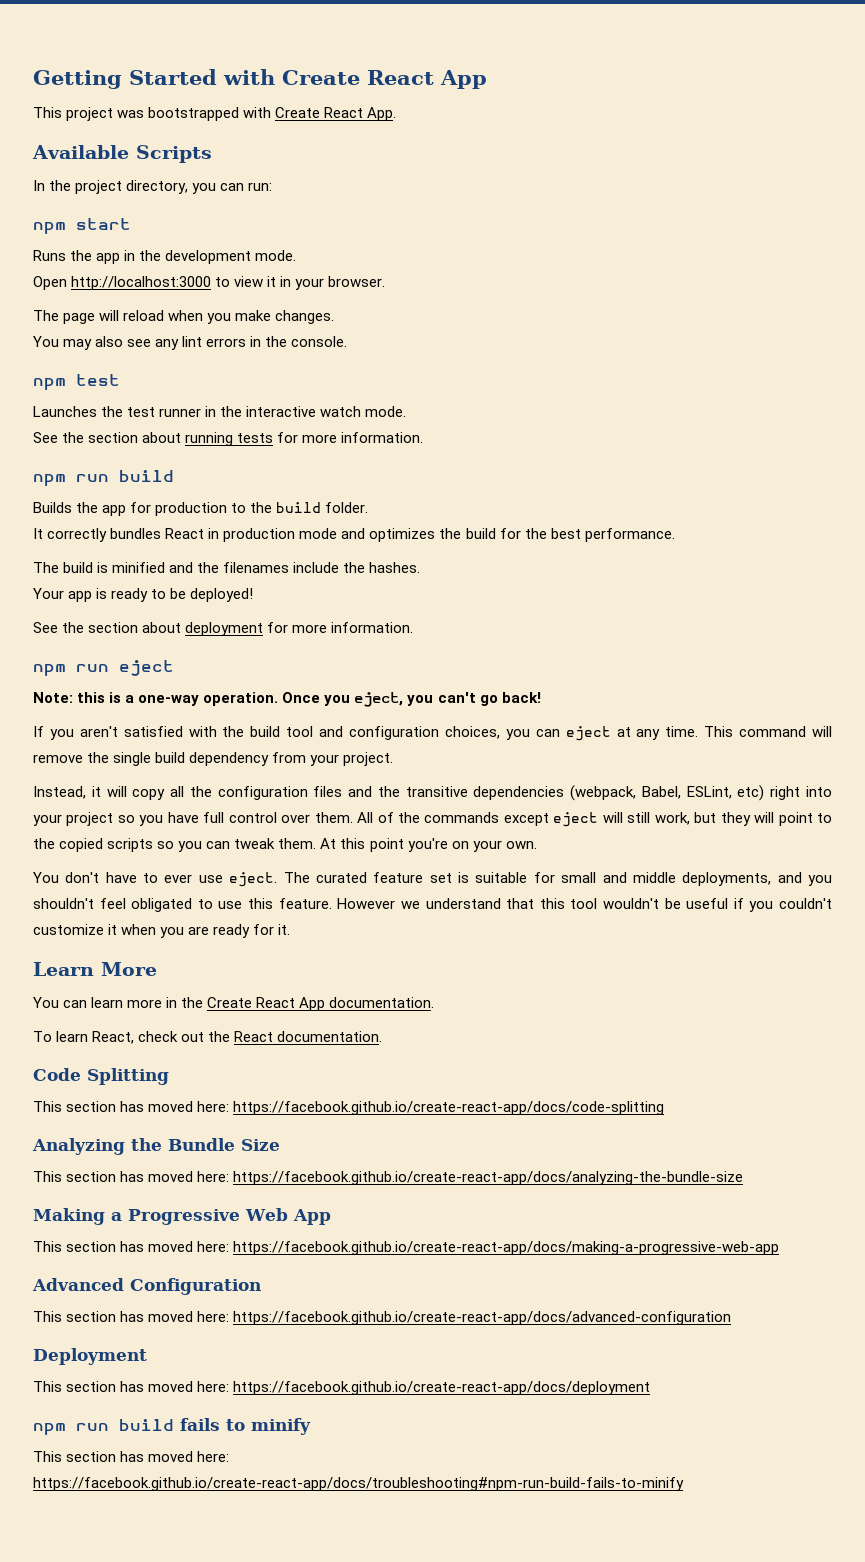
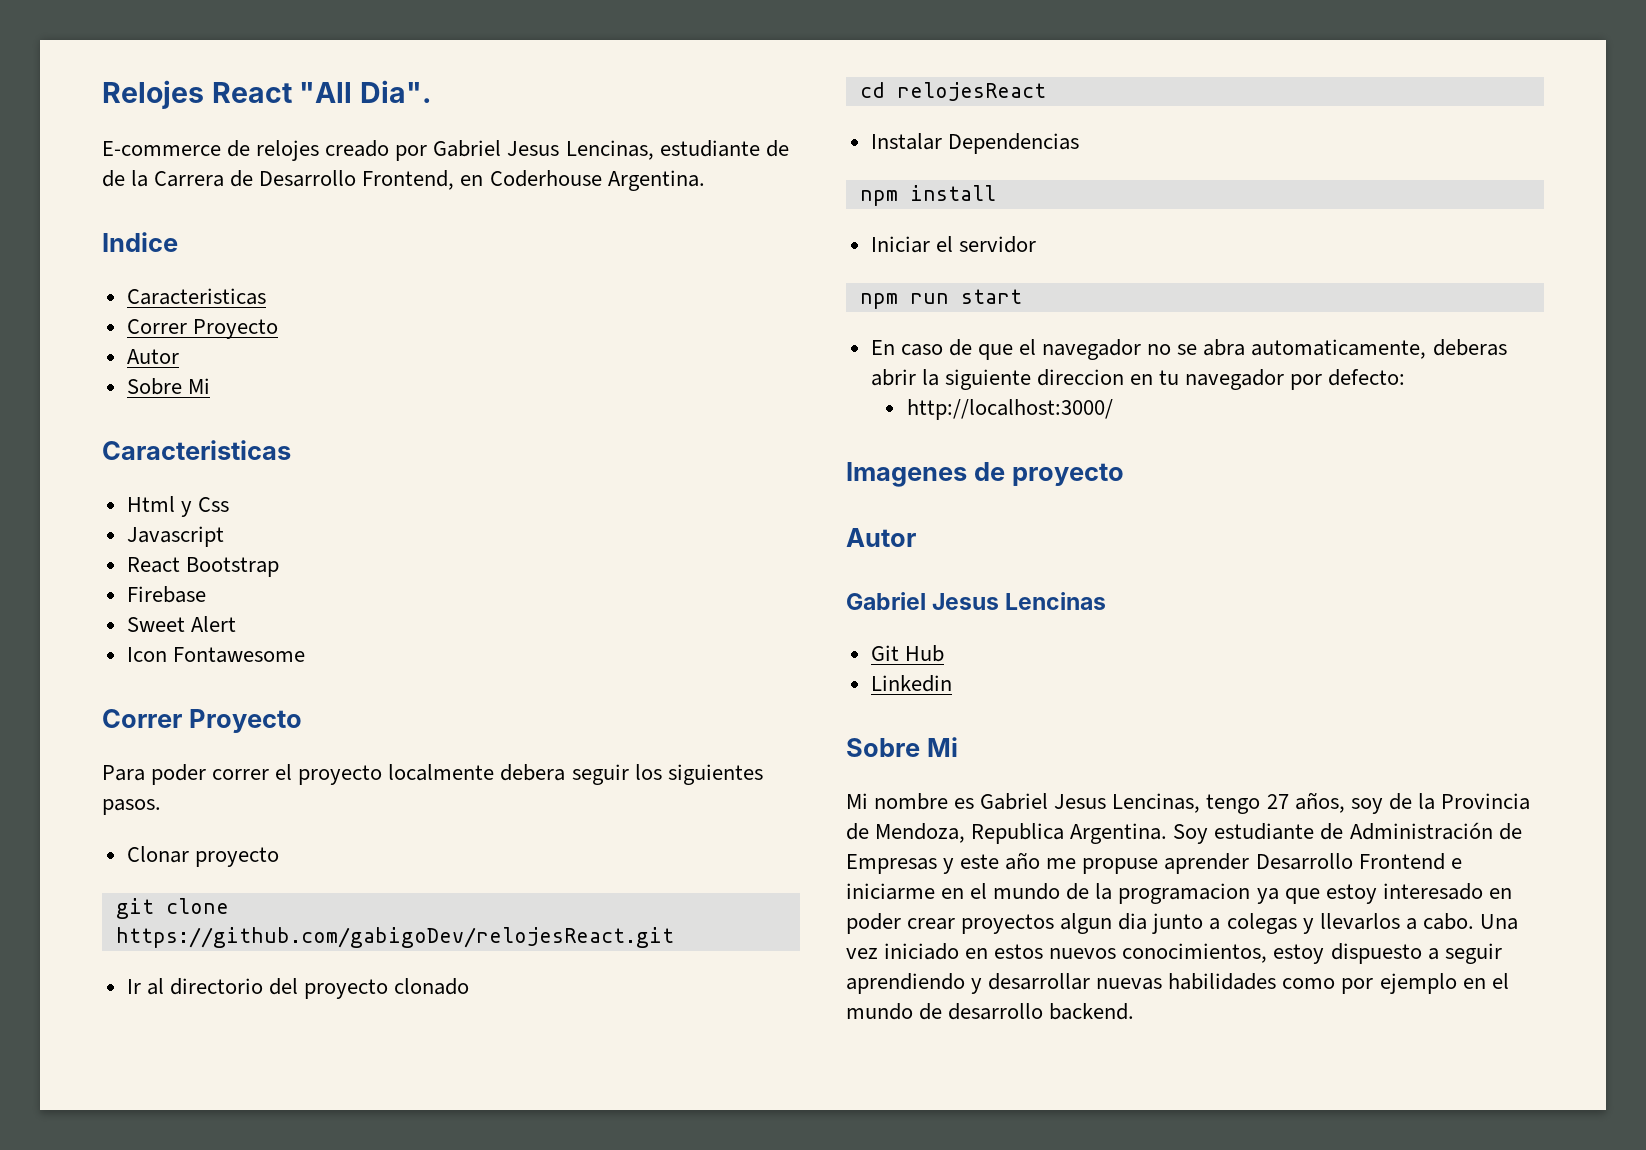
[33,69,487,89] [33,107,397,121] [32,145,212,163] [33,180,273,194] [33,218,131,234] [33,250,297,264] [33,276,386,290] [33,310,335,324] [33,336,348,350] [33,374,120,390] [33,406,407,417] [33,432,424,446] [33,470,174,486] [33,502,369,516] [33,528,675,542] [33,562,421,573] [33,588,254,602] [33,622,414,636] [33,660,174,676] [33,692,541,707] [33,726,833,741] [33,752,394,766] [33,785,832,801] [33,812,833,827] [33,838,537,852] [33,872,832,887] [33,898,832,912] [33,924,291,938] [33,962,157,976] [33,997,435,1011] [33,1031,383,1044] [33,1068,169,1085] [33,1101,665,1115] [32,1138,280,1155] [33,1171,744,1185] [33,1208,331,1225] [33,1241,780,1255] [32,1278,261,1295] [33,1311,732,1325] [33,1348,147,1365] [33,1381,651,1395] [33,1418,311,1435] [33,1451,230,1462] [33,1477,684,1491] Getting Started with Create React App // This project was bootstrapped with Create React App. // Available Scripts // In the project directory, you can run: // npm start // Runs the app in the development mode. // Open http://localhost:3000 to view it in your browser. // The page will reload when you make changes. // You may also see any lint errors in the console. // npm test // Launches the test runner in the interactive watch mode. // See the section about running tests for more information. // npm run build // Builds the app for production to the build folder. // It correctly bundles React in production mode and optimizes the build for the best performance. // The build is minified and the filenames include the hashes. // Your app is ready to be deployed! // See the section about deployment for more information. // npm run eject // Note: this is a one-way operation. Once you eject, you can't go back! // If you aren't satisfied with the build tool and configuration choices, you can eject at any time. This command will remove the single build dependency from your project. // Instead, it will copy all the configuration files and the transitive dependencies (webpack, Babel, ESLint, etc) right into your project so you have full control over them. All of the commands except eject will still work, but they will point to the copied scripts so you can tweak them. At this point you're on your own. // You don't have to ever use eject. The curated feature set is suitable for small and middle deployments, and you shouldn't feel obligated to use this feature. However we understand that this tool wouldn't be useful if you couldn't customize it when you are ready for it. // Learn More // You can learn more in the Create React App documentation. // To learn React, check out the React documentation. // Code Splitting // This section has moved here: https://facebook.github.io/create-react-app/docs/code-splitting // Analyzing the Bundle Size // This section has moved here: https://facebook.github.io/create-react-app/docs/analyzing-the-bundle-size // Making a Progressive Web App // This section has moved here: https://facebook.github.io/create-react-app/docs/making-a-progressive-web-app // Advanced Configuration // This section has moved here: https://facebook.github.io/create-react-app/docs/advanced-configuration // Deployment // This section has moved here: https://facebook.github.io/create-react-app/docs/deployment // npm run build fails to minify // This section has moved here: https://facebook.github.io/create-react-app/docs/troubleshooting#npm-run-build-fails-to-minify -> [102,80,433,109] [102,140,789,161] [102,170,705,191] [102,232,178,252] [126,288,266,305] [126,319,278,339] [126,349,179,364] [126,378,210,395] [102,440,291,460] [126,496,229,517] [126,526,224,547] [126,557,279,577] [126,586,206,603] [126,616,236,632] [126,647,305,663] [102,709,302,733] [102,764,763,785] [102,799,161,815] [126,846,279,867] [115,898,229,919] [115,927,674,948] [126,978,470,999] [859,82,1046,101] [870,133,1079,154] [859,185,996,206] [870,236,1036,253] [859,289,1022,309] [870,339,1507,360] [870,369,1406,390] [906,399,1113,420] [846,462,1124,487] [846,528,916,547] [846,592,1107,610] [870,645,944,662] [870,675,952,692] [846,737,958,757] [846,792,1530,814] [846,822,1522,844] [846,852,1462,874] [846,883,1512,904] [846,913,1518,934] [846,943,1502,964] [846,973,1509,994] [846,1003,1135,1020] Relojes React "All Dia". // E-commerce de relojes creado por Gabriel Jesus Lencinas, estudiante de de la Carrera de Desarrollo Frontend, en Coderhouse Argentina. // Indice // Caracteristicas // Correr Proyecto // Autor // Sobre Mi // Caracteristicas // Html y Css // Javascript // React Bootstrap // Firebase // Sweet Alert // Icon Fontawesome // Correr Proyecto // Para poder correr el proyecto localmente debera seguir los siguientes pasos. // Clonar proyecto // git clone https://github.com/gabigoDev/relojesReact.git // Ir al directorio del proyecto clonado // cd relojesReact // Instalar Dependencias // npm install // Iniciar el servidor // npm run start // En caso de que el navegador no se abra automaticamente, deberas abrir la siguiente direccion en tu navegador por defecto: // http://localhost:3000/ // Imagenes de proyecto // Autor // Gabriel Jesus Lencinas // Git Hub // Linkedin // Sobre Mi // Mi nombre es Gabriel Jesus Lencinas, tengo 27 años, soy de la Provincia de Mendoza, Republica Argentina. Soy estudiante de Administración de Empresas y este año me propuse aprender Desarrollo Frontend e iniciarme en el mundo de la programacion ya que estoy interesado en poder crear proyectos algun dia junto a colegas y llevarlos a cabo. Una vez iniciado en estos nuevos conocimientos, estoy dispuesto a seguir aprendiendo y desarrollar nuevas habilidades como por ejemplo en el mundo de desarrollo backend.

